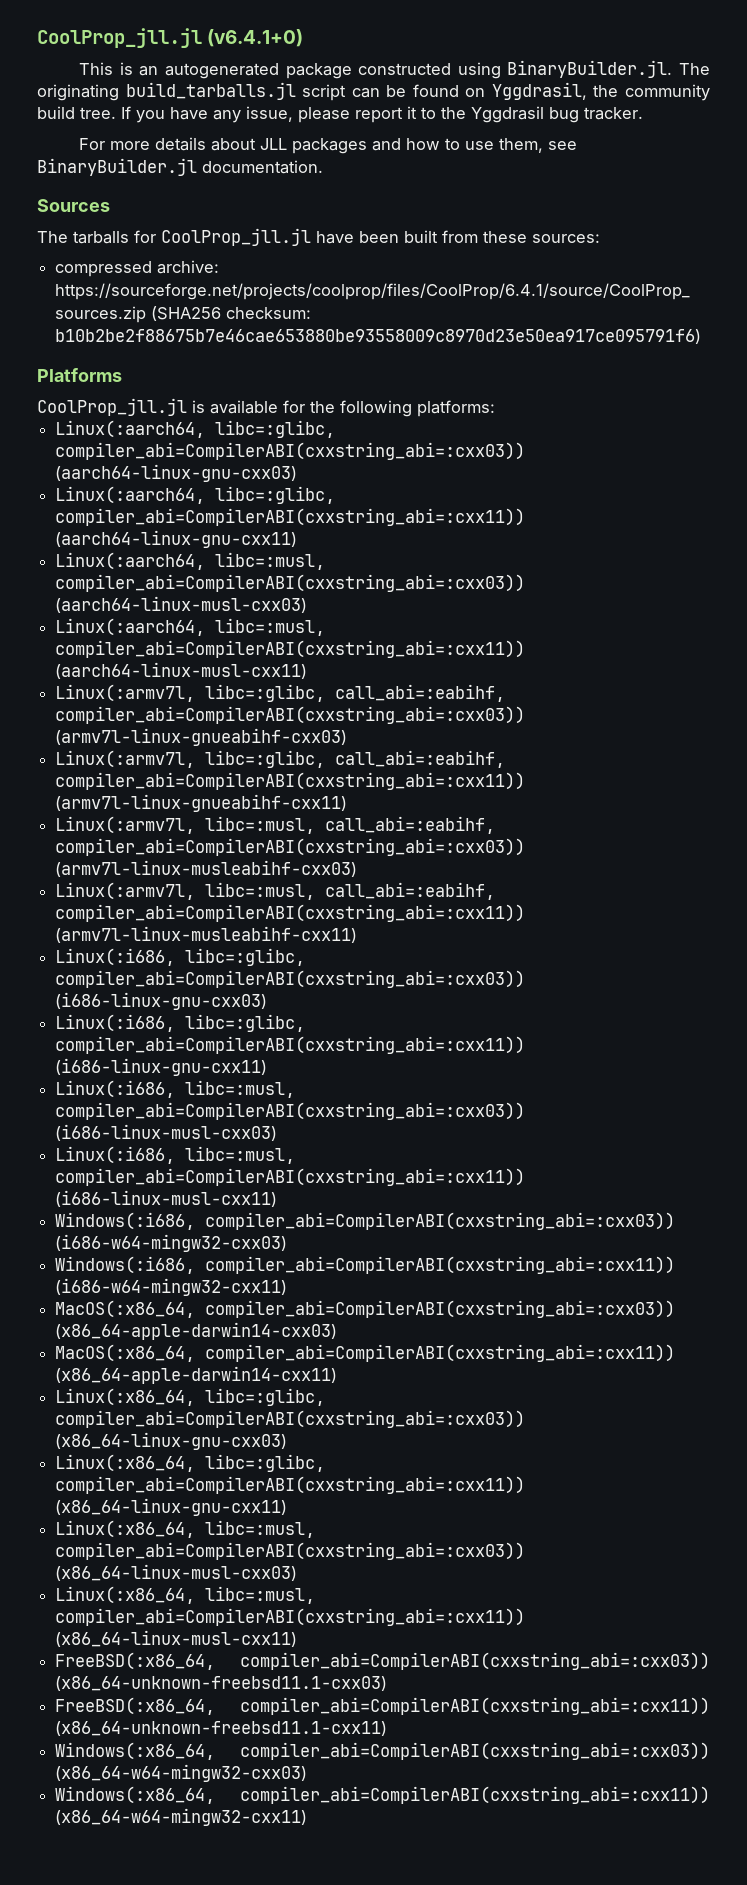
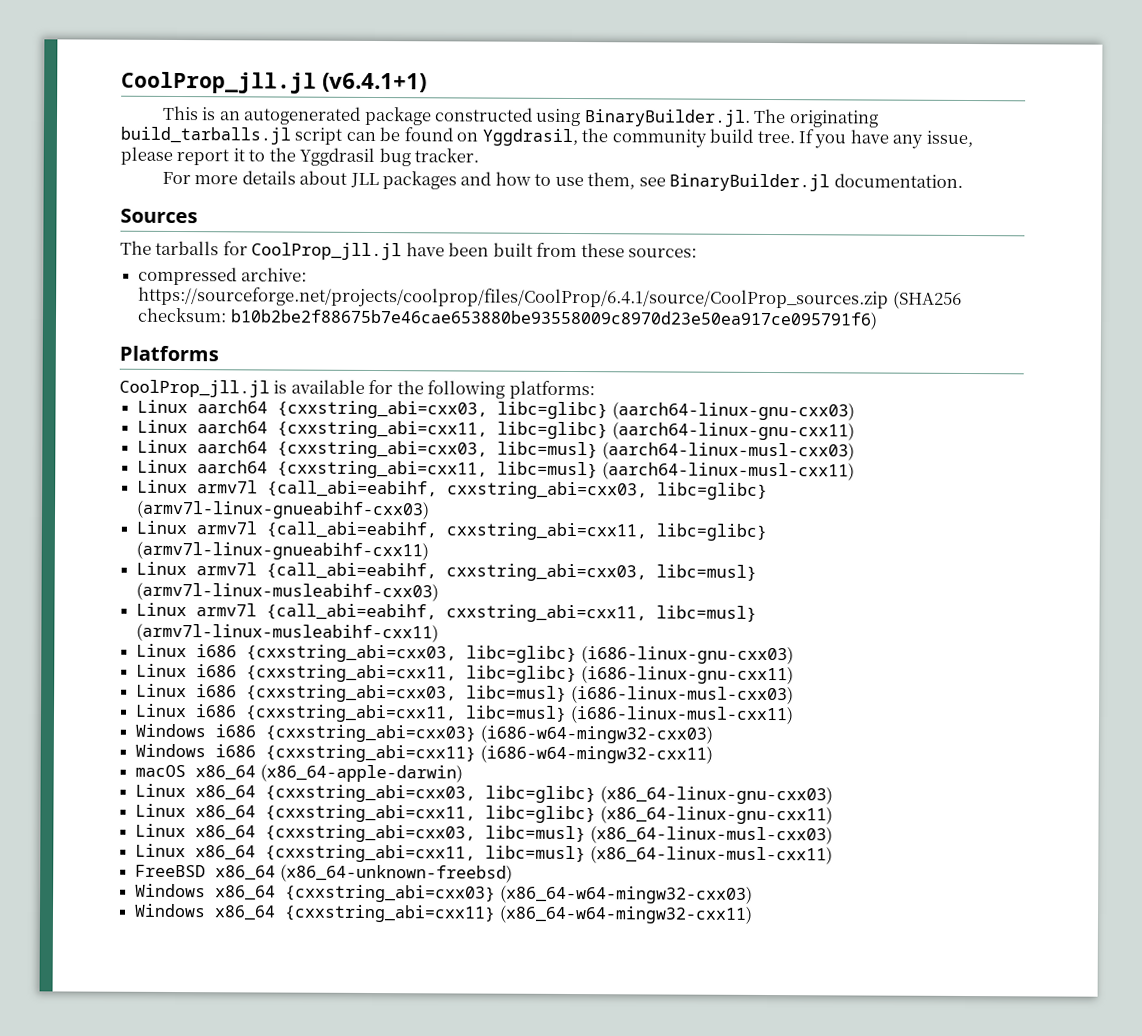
[37,28,304,48] CoolProp_jll.jl (v6.4.1+0) -> [121,71,427,94] CoolProp_jll.jl (v6.4.1+1)
[55,420,336,438] [55,442,526,460] [55,464,298,482] [55,486,336,504] [55,508,526,526] [55,530,298,548] [55,552,326,570] [55,574,526,592] [55,596,308,613] [55,618,326,636] [55,640,526,658] [55,662,308,679] [55,684,506,702] [55,706,526,724] [55,728,348,746] [55,750,506,768] [55,772,526,790] [55,794,348,812] [55,816,496,834] [55,838,526,856] [55,860,358,877] [55,882,496,900] [55,904,526,922] [55,926,358,943] [55,948,306,966] [55,970,526,988] [55,992,268,1010] [55,1014,306,1032] [55,1036,526,1054] [55,1058,268,1076] [55,1080,296,1098] [55,1102,526,1120] [55,1124,278,1141] [55,1146,296,1164] [55,1168,526,1186] [55,1190,278,1207] [55,1212,676,1230] [55,1234,288,1252] [55,1256,676,1274] [55,1278,288,1296] [55,1300,676,1318] [55,1322,338,1340] [55,1344,676,1362] [55,1366,338,1384] [55,1388,326,1406] [55,1410,526,1428] [55,1432,288,1450] [55,1454,326,1472] [55,1476,526,1494] [55,1498,288,1516] [55,1520,316,1538] [55,1542,526,1560] [55,1564,298,1581] [55,1586,316,1604] [55,1608,526,1626] [55,1630,298,1647] [55,1652,710,1670] [55,1676,388,1691] [55,1697,710,1715] [55,1721,388,1736] [55,1742,710,1760] [55,1764,308,1782] [55,1786,710,1804] Linux(:aarch64, libc=:glibc, compiler_abi=CompilerABI(cxxstring_abi=:cxx03)) (aarch64-linux-gnu-cxx03) // Linux(:aarch64, libc=:glibc, compiler_abi=CompilerABI(cxxstring_abi=:cxx11)) (aarch64-linux-gnu-cxx11) // Linux(:aarch64, libc=:musl, compiler_abi=CompilerABI(cxxstring_abi=:cxx03)) (aarch64-linux-musl-cxx03) // Linux(:aarch64, libc=:musl, compiler_abi=CompilerABI(cxxstring_abi=:cxx11)) (aarch64-linux-musl-cxx11) // Linux(:armv7l, libc=:glibc, call_abi=:eabihf, compiler_abi=CompilerABI(cxxstring_abi=:cxx03)) (armv7l-linux-gnueabihf-cxx03) // Linux(:armv7l, libc=:glibc, call_abi=:eabihf, compiler_abi=CompilerABI(cxxstring_abi=:cxx11)) (armv7l-linux-gnueabihf-cxx11) // Linux(:armv7l, libc=:musl, call_abi=:eabihf, compiler_abi=CompilerABI(cxxstring_abi=:cxx03)) (armv7l-linux-musleabihf-cxx03) // Linux(:armv7l, libc=:musl, call_abi=:eabihf, compiler_abi=CompilerABI(cxxstring_abi=:cxx11)) (armv7l-linux-musleabihf-cxx11) // Linux(:i686, libc=:glibc, compiler_abi=CompilerABI(cxxstring_abi=:cxx03)) (i686-linux-gnu-cxx03) // Linux(:i686, libc=:glibc, compiler_abi=CompilerABI(cxxstring_abi=:cxx11)) (i686-linux-gnu-cxx11) // Linux(:i686, libc=:musl, compiler_abi=CompilerABI(cxxstring_abi=:cxx03)) (i686-linux-musl-cxx03) // Linux(:i686, libc=:musl, compiler_abi=CompilerABI(cxxstring_abi=:cxx11)) (i686-linux-musl-cxx11) // Windows(:i686, compiler_abi=CompilerABI(cxxstring_abi=:cxx03)) (i686-w64-mingw32-cxx03) // Windows(:i686, compiler_abi=CompilerABI(cxxstring_abi=:cxx11)) (i686-w64-mingw32-cxx11) // MacOS(:x86_64, compiler_abi=CompilerABI(cxxstring_abi=:cxx03)) (x86_64-apple-darwin14-cxx03) // MacOS(:x86_64, compiler_abi=CompilerABI(cxxstring_abi=:cxx11)) (x86_64-apple-darwin14-cxx11) // Linux(:x86_64, libc=:glibc, compiler_abi=CompilerABI(cxxstring_abi=:cxx03)) (x86_64-linux-gnu-cxx03) // Linux(:x86_64, libc=:glibc, compiler_abi=CompilerABI(cxxstring_abi=:cxx11)) (x86_64-linux-gnu-cxx11) // Linux(:x86_64, libc=:musl, compiler_abi=CompilerABI(cxxstring_abi=:cxx03)) (x86_64-linux-musl-cxx03) // Linux(:x86_64, libc=:musl, compiler_abi=CompilerABI(cxxstring_abi=:cxx11)) (x86_64-linux-musl-cxx11) // FreeBSD(:x86_64, compiler_abi=CompilerABI(cxxstring_abi=:cxx03)) (x86_64-unknown-freebsd11.1-cxx03) // FreeBSD(:x86_64, compiler_abi=CompilerABI(cxxstring_abi=:cxx11)) (x86_64-unknown-freebsd11.1-cxx11) // Windows(:x86_64, compiler_abi=CompilerABI(cxxstring_abi=:cxx03)) (x86_64-w64-mingw32-cxx03) // Windows(:x86_64, compiler_abi=CompilerABI(cxxstring_abi=:cxx11)) -> [137,399,855,421] [137,419,855,441] [137,439,855,461] [137,459,855,481] [137,479,769,500] [136,499,431,520] [136,520,768,541] [136,540,430,561] [136,561,758,582] [136,581,440,602] [136,602,758,623] [136,622,440,643] [136,643,794,665] [136,663,794,685] [136,683,794,705] [135,703,794,725] [135,723,713,744] [135,743,713,764] [135,763,463,783] [135,783,833,805] [135,803,833,825] [135,823,833,845] [135,843,833,865] [135,863,513,883] [135,883,753,904] [134,903,497,923] Linux aarch64 {cxxstring_abi=cxx03, libc=glibc} (aarch64-linux-gnu-cxx03) // Linux aarch64 {cxxstring_abi=cxx11, libc=glibc} (aarch64-linux-gnu-cxx11) // Linux aarch64 {cxxstring_abi=cxx03, libc=musl} (aarch64-linux-musl-cxx03) // Linux aarch64 {cxxstring_abi=cxx11, libc=musl} (aarch64-linux-musl-cxx11) // Linux armv7l {call_abi=eabihf, cxxstring_abi=cxx03, libc=glibc} (armv7l-linux-gnueabihf-cxx03) // Linux armv7l {call_abi=eabihf, cxxstring_abi=cxx11, libc=glibc} (armv7l-linux-gnueabihf-cxx11) // Linux armv7l {call_abi=eabihf, cxxstring_abi=cxx03, libc=musl} (armv7l-linux-musleabihf-cxx03) // Linux armv7l {call_abi=eabihf, cxxstring_abi=cxx11, libc=musl} (armv7l-linux-musleabihf-cxx11) // Linux i686 {cxxstring_abi=cxx03, libc=glibc} (i686-linux-gnu-cxx03) // Linux i686 {cxxstring_abi=cxx11, libc=glibc} (i686-linux-gnu-cxx11) // Linux i686 {cxxstring_abi=cxx03, libc=musl} (i686-linux-musl-cxx03) // Linux i686 {cxxstring_abi=cxx11, libc=musl} (i686-linux-musl-cxx11) // Windows i686 {cxxstring_abi=cxx03} (i686-w64-mingw32-cxx03) // Windows i686 {cxxstring_abi=cxx11} (i686-w64-mingw32-cxx11) // macOS x86_64 (x86_64-apple-darwin) // Linux x86_64 {cxxstring_abi=cxx03, libc=glibc} (x86_64-linux-gnu-cxx03) // Linux x86_64 {cxxstring_abi=cxx11, libc=glibc} (x86_64-linux-gnu-cxx11) // Linux x86_64 {cxxstring_abi=cxx03, libc=musl} (x86_64-linux-musl-cxx03) // Linux x86_64 {cxxstring_abi=cxx11, libc=musl} (x86_64-linux-musl-cxx11) // FreeBSD x86_64 (x86_64-unknown-freebsd) // Windows x86_64 {cxxstring_abi=cxx03} (x86_64-w64-mingw32-cxx03) // Windows x86_64 {cxxstring_abi=cxx11}

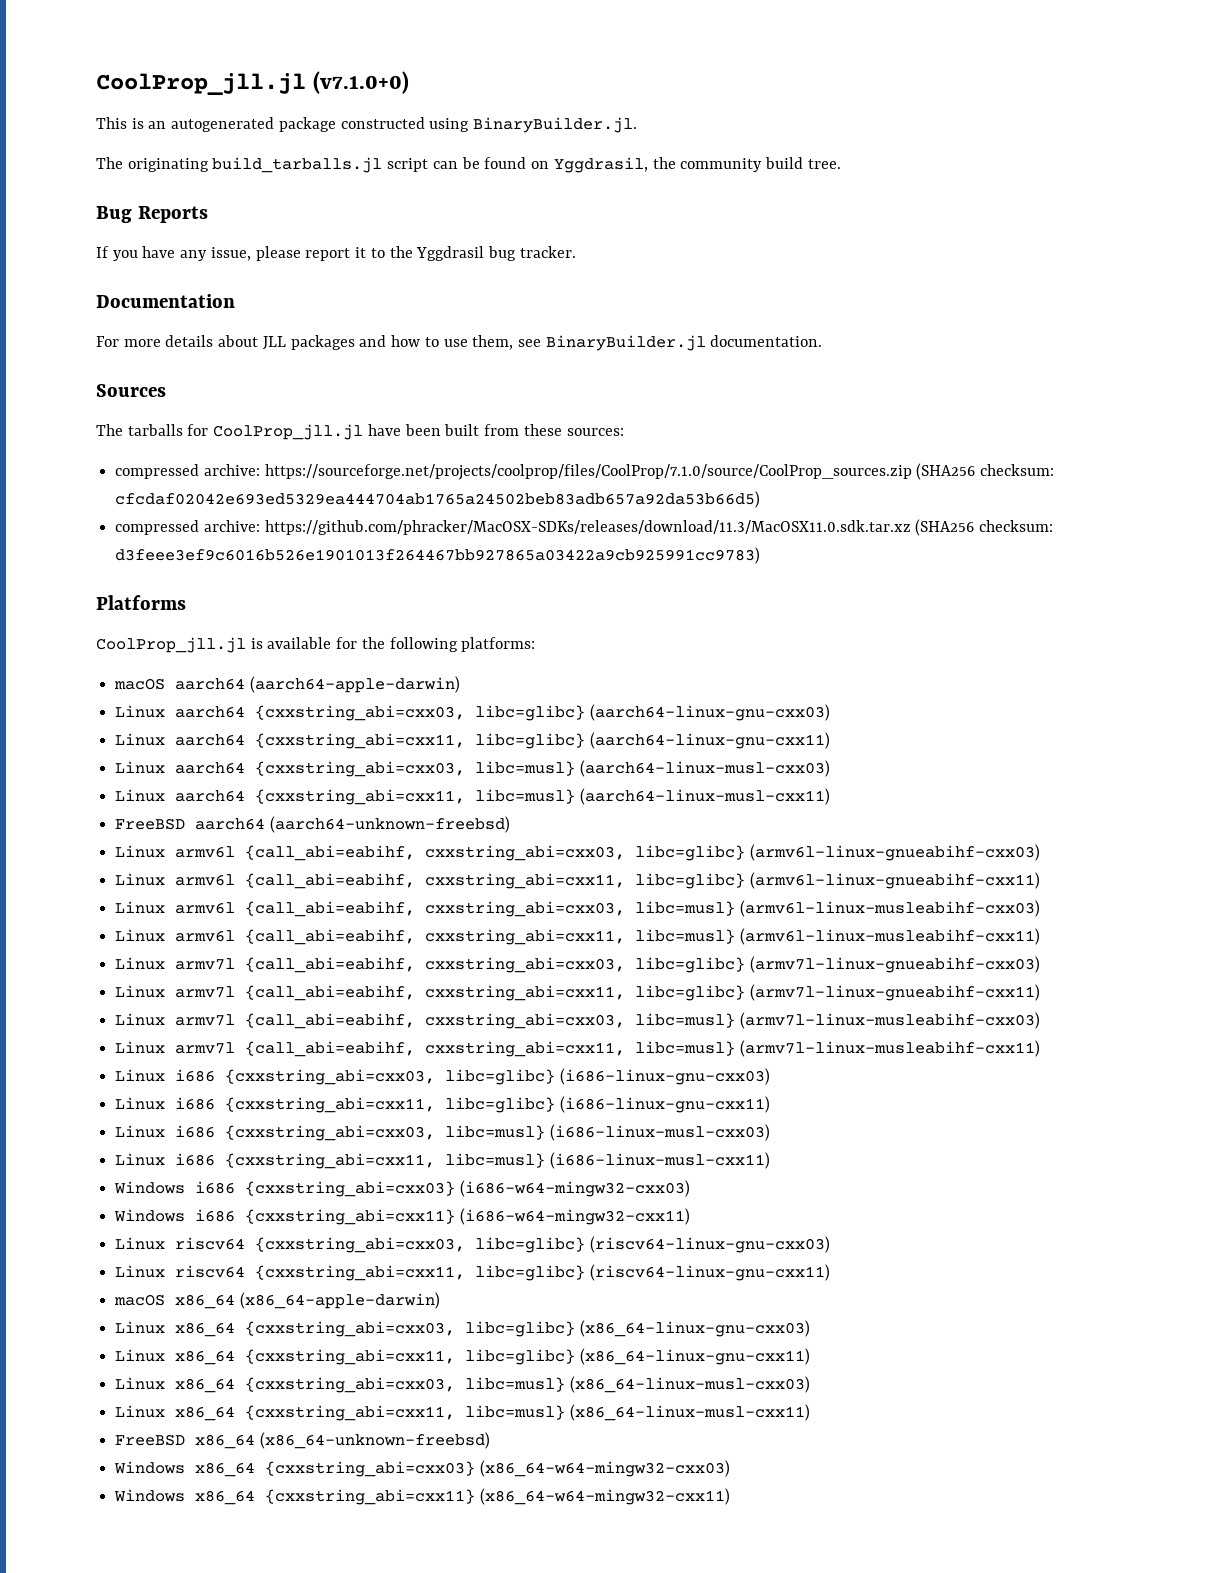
[121,71,427,94] CoolProp_jll.jl (v6.4.1+1) -> [96,71,409,96] CoolProp_jll.jl (v7.1.0+0)
(751, 118) none -> (638, 125) //
(795, 137) none -> [96,206,208,223] // Bug Reports //
(480, 155) none -> [96,294,235,308] // Documentation
[138,286,962,310] [137,307,878,330] https://sourceforge.net/projects/coolprop/files/CoolProp/6.4.1/source/CoolProp_sources.zip (SHA256 checksum: b10b2be2f88675b7e46cae653880be93558009c8970d23e50ea917ce095791f6) -> [264,463,1055,480] [115,491,761,508] [115,519,1054,536] [115,547,761,564] https://sourceforge.net/projects/coolprop/files/CoolProp/7.1.0/source/CoolProp_sources.zip (SHA256 checksum: cfcdaf02042e693ed5329ea444704ab1765a24502beb83adb657a92da53b66d5) // compressed archive: https://github.com/phracker/MacOSX-SDKs/releases/download/11.3/MacOSX11.0.sdk.tar.xz (SHA256 checksum: d3feee3ef9c6016b526e1901013f264467bb927865a03422a9cb925991cc9783)
(595, 390) none -> [114,676,460,693] // macOS aarch64 (aarch64-apple-darwin)
(855, 471) none -> [115,816,510,833] [115,844,1040,861] [115,872,1040,889] [115,900,1040,917] [115,928,1040,945] // FreeBSD aarch64 (aarch64-unknown-freebsd) // Linux armv6l {call_abi=eabihf, cxxstring_abi=cxx03, libc=glibc} (armv6l-linux-gnueabihf-cxx03) // Linux armv6l {call_abi=eabihf, cxxstring_abi=cxx11, libc=glibc} (armv6l-linux-gnueabihf-cxx11) // Linux armv6l {call_abi=eabihf, cxxstring_abi=cxx03, libc=musl} (armv6l-linux-musleabihf-cxx03) // Linux armv6l {call_abi=eabihf, cxxstring_abi=cxx11, libc=musl} (armv6l-linux-musleabihf-cxx11)
(713, 754) none -> [115,1236,830,1253] [115,1264,830,1281] // Linux riscv64 {cxxstring_abi=cxx03, libc=glibc} (riscv64-linux-gnu-cxx03) // Linux riscv64 {cxxstring_abi=cxx11, libc=glibc} (riscv64-linux-gnu-cxx11)

